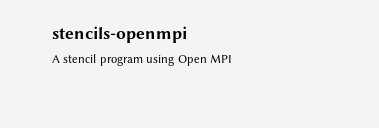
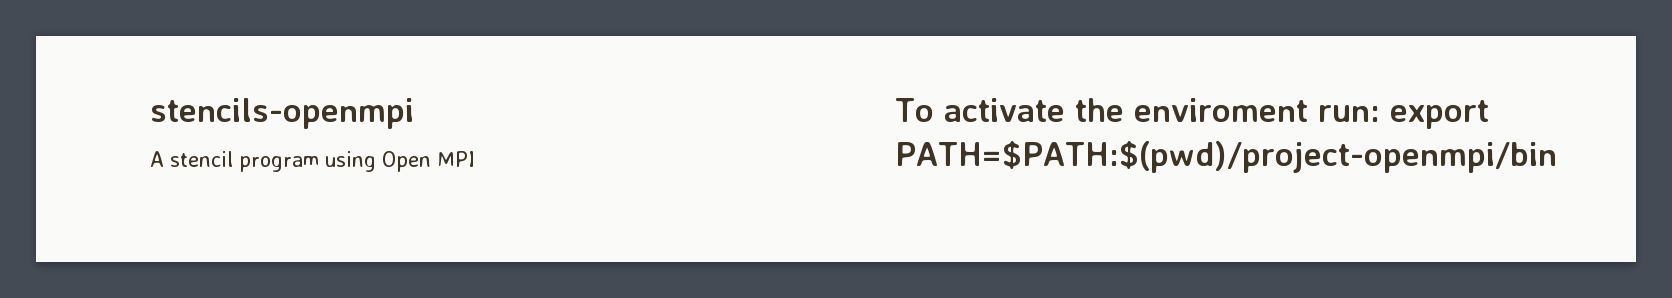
(232, 58) none -> [895,98,1489,129] [895,141,1557,173] // To activate the enviroment run: export PATH=$PATH:$(pwd)/project-openmpi/bin

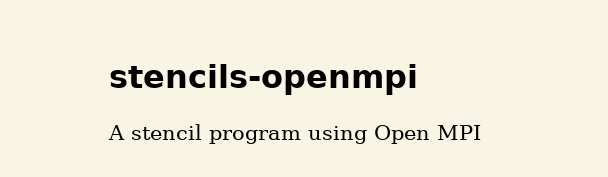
[895,98,1489,129] [895,141,1557,173] // To activate the enviroment run: export PATH=$PATH:$(pwd)/project-openmpi/bin -> (481, 132) none

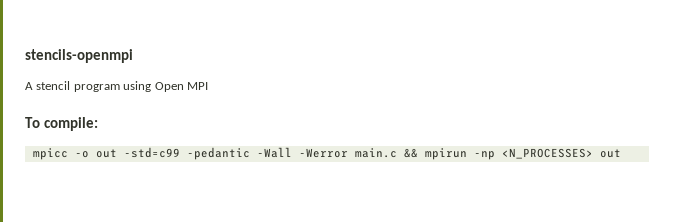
(481, 132) none -> [25,117,98,131] [32,147,621,160] // To compile: // mpicc -o out -std=c99 -pedantic -Wall -Werror main.c && mpirun -np <N_PROCESSES> out

